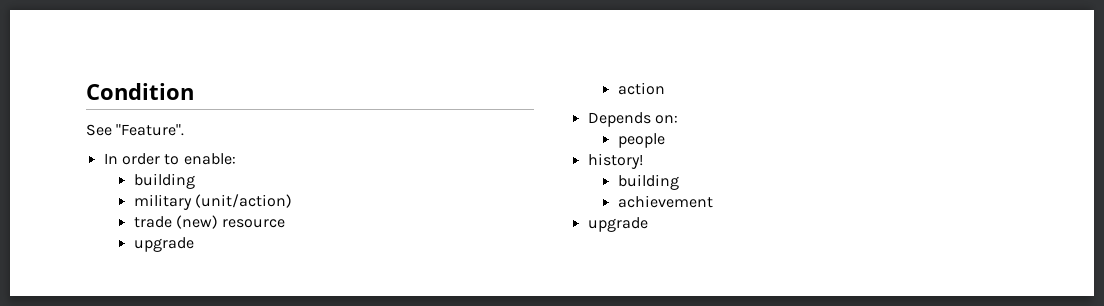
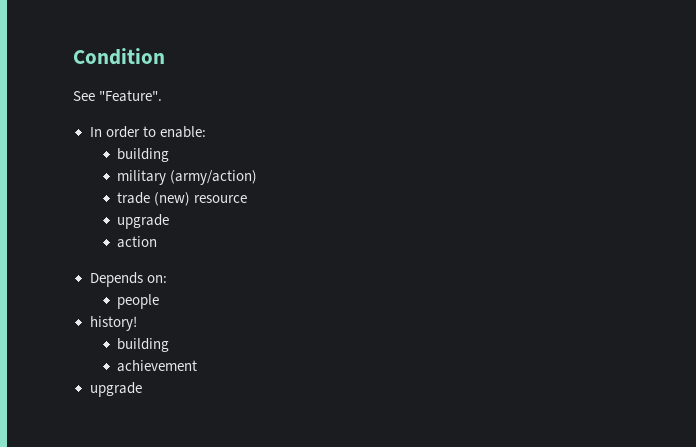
[195,194,293,208] (unit/action) -> [170,170,258,185] (army/action)

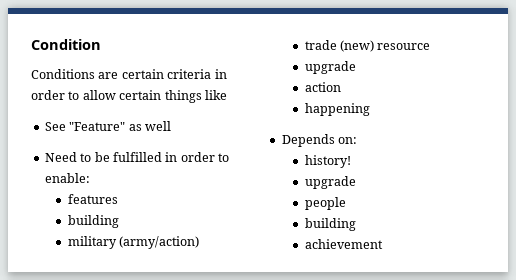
[73,90,163,102] [89,127,102,137] See "Feature". // In -> [31,69,227,79] [31,90,227,103] [44,121,171,131] [44,152,178,162] Conditions are certain criteria in order to allow certain things like // See "Feature" as well // Need to be fulfilled in
(206, 132) none -> [67,194,118,204] // features
(158, 242) none -> [304,103,370,116] // happening
(167, 279) none -> [304,155,351,168] [304,176,356,189] // history! // upgrade
[89,316,137,331] // history! -> (346, 203) none
[89,382,142,397] // upgrade -> (383, 244) none

